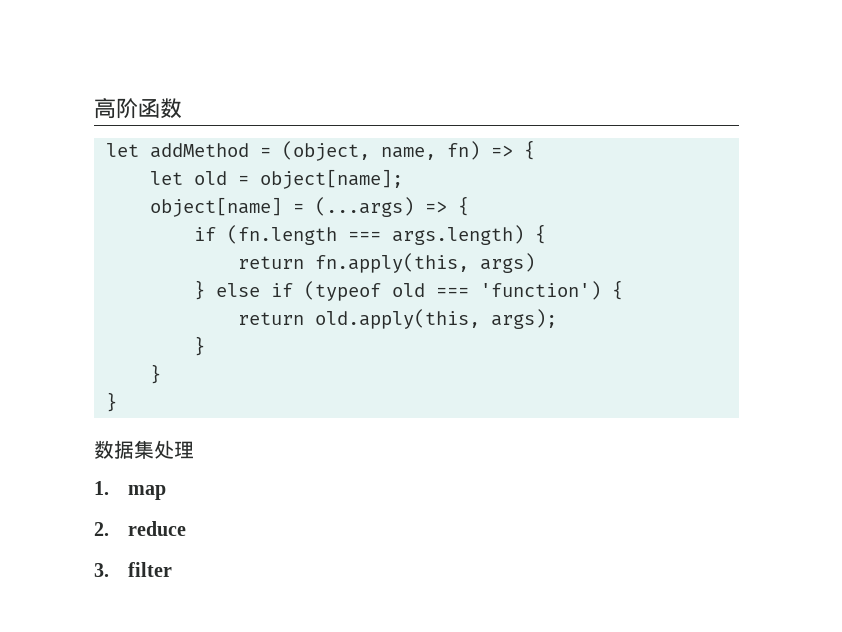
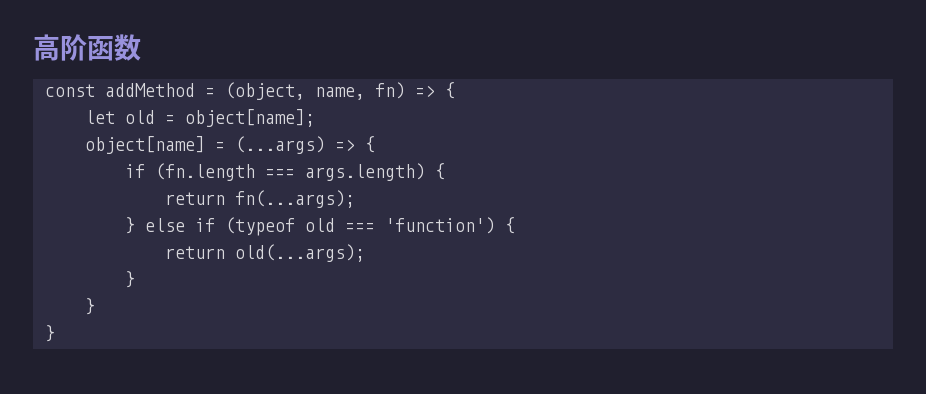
[106,143,139,157] let -> [45,84,96,97] const
[315,253,535,273] fn.apply(this, args) -> [235,190,356,208] fn(...args);
[315,309,557,329] old.apply(this, args); -> [235,244,366,262] old(...args);
[94,440,194,459] [94,481,166,500] [94,521,186,536] [94,562,172,577] // 数据集处理 // 1. map // 2. reduce // 3. filter -> (56, 333) none

